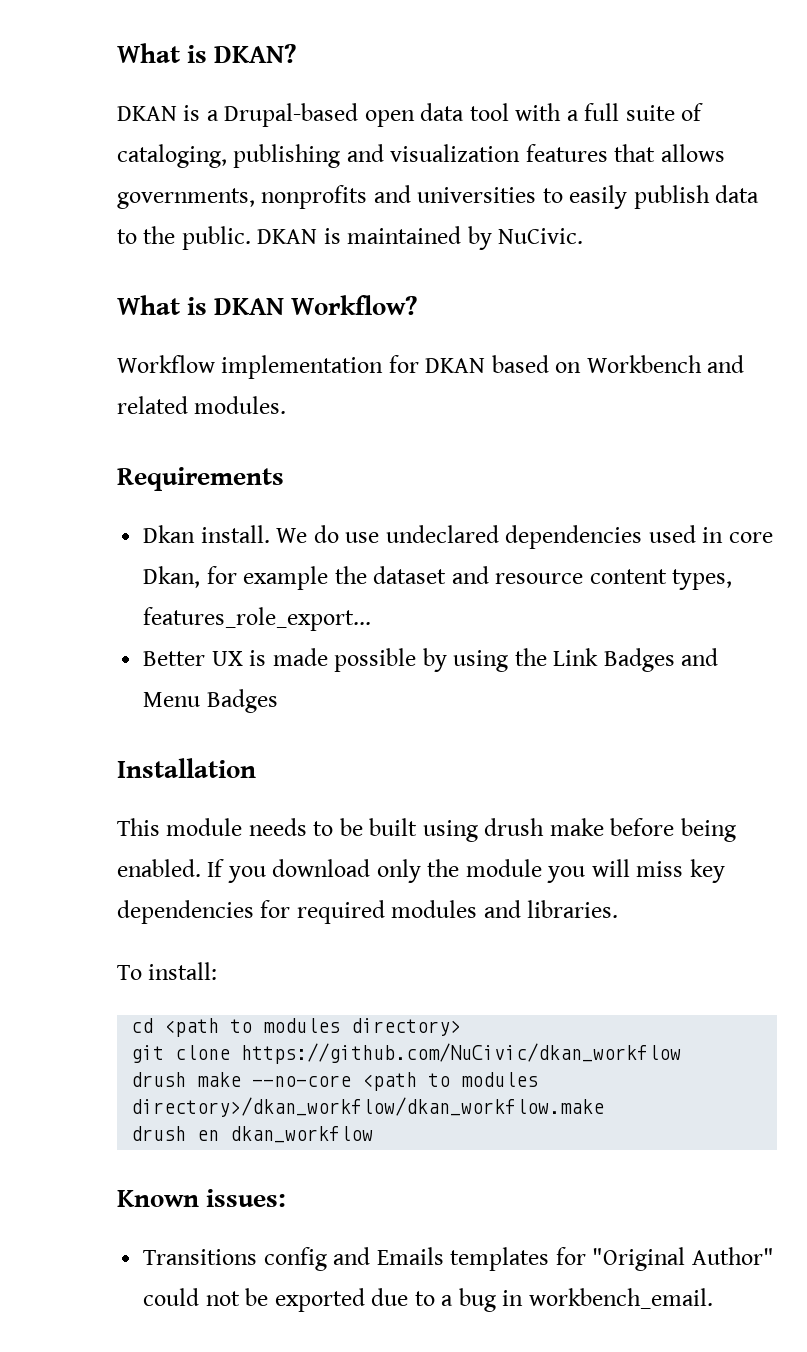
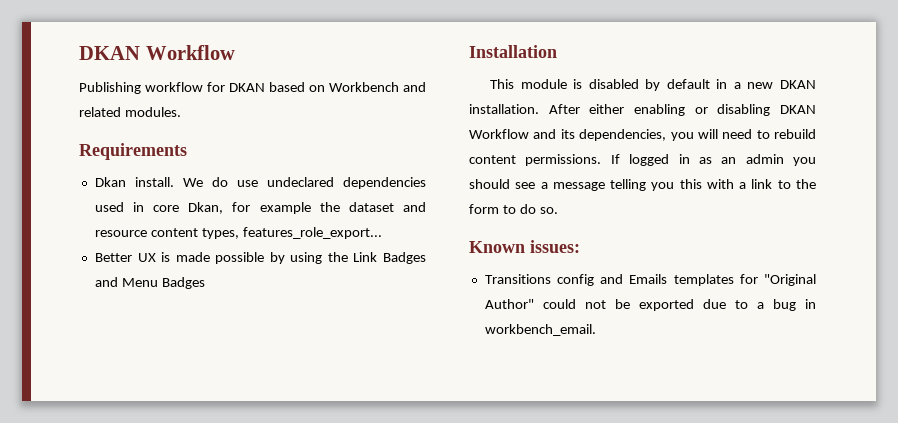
[117,43,297,63] [117,103,704,127] [117,144,725,168] [117,185,760,209] [117,226,584,250] [117,295,418,315] [117,355,384,379] What is DKAN? // DKAN is a Drupal-based open data tool with a full suite of cataloging, publishing and visualization features that allows governments, nonprofits and universities to easily publish data to the public. DKAN is maintained by NuCivic. // What is DKAN Workflow? // Workflow implementation -> [79,45,235,60] [79,82,203,94] DKAN Workflow // Publishing workflow
[248,818,736,842] [117,859,725,883] [117,900,619,924] [117,962,218,980] [131,1018,462,1037] [131,1043,682,1064] [131,1072,539,1091] [131,1097,605,1117] [131,1126,374,1143] needs to be built using drush make before being enabled. If you download only the module you will miss key dependencies for required modules and libraries. // To install: // cd <path to modules directory> // git clone https://github.com/NuCivic/dkan_workflow // drush make --no-core <path to modules directory>/dkan_workflow/dkan_workflow.make // drush en dkan_workflow -> [573,79,816,91] [469,104,816,116] [469,129,816,141] [469,154,816,166] [469,179,816,191] [469,204,558,214] is disabled by default in a new DKAN installation. After either enabling or disabling DKAN Workflow and its dependencies, you will need to rebuild content permissions. If logged in as an admin you should see a message telling you this with a link to the form to do so.

